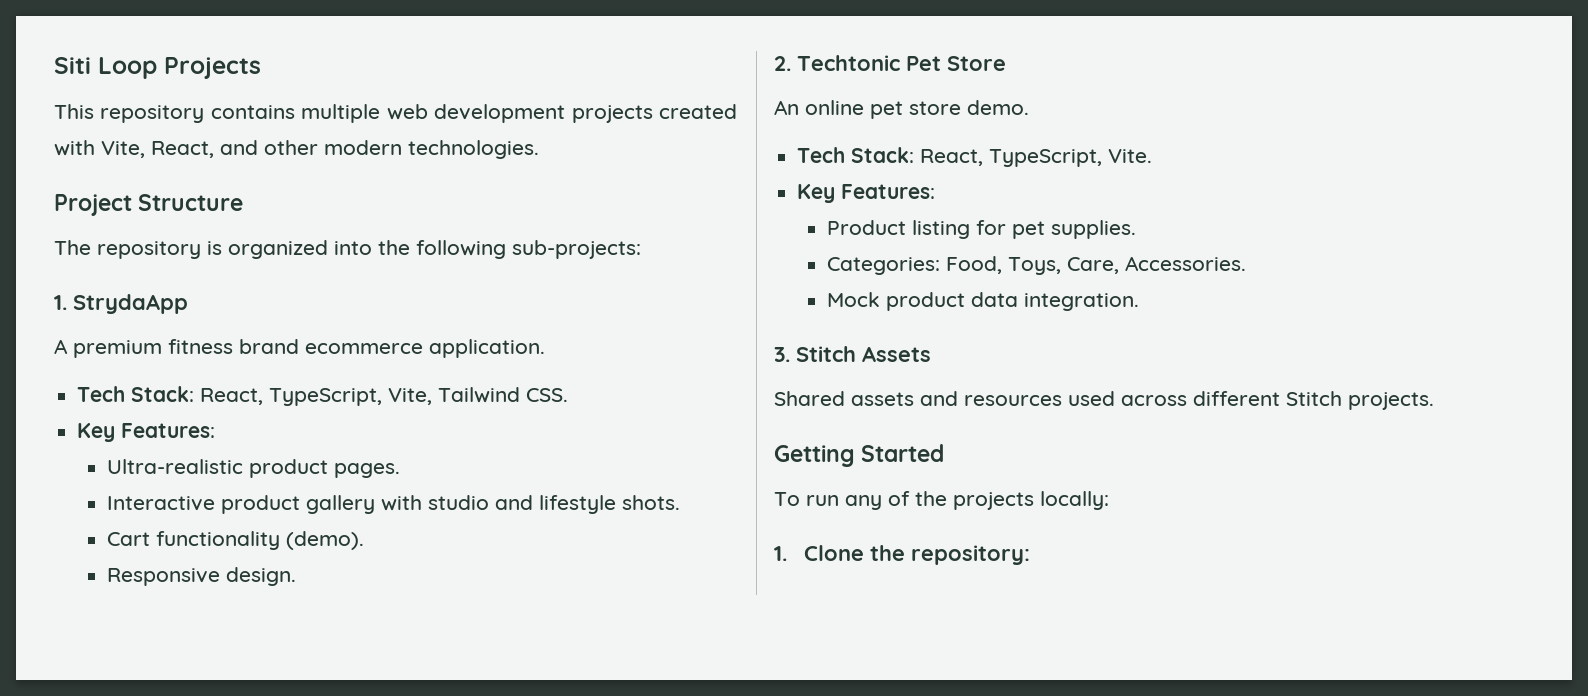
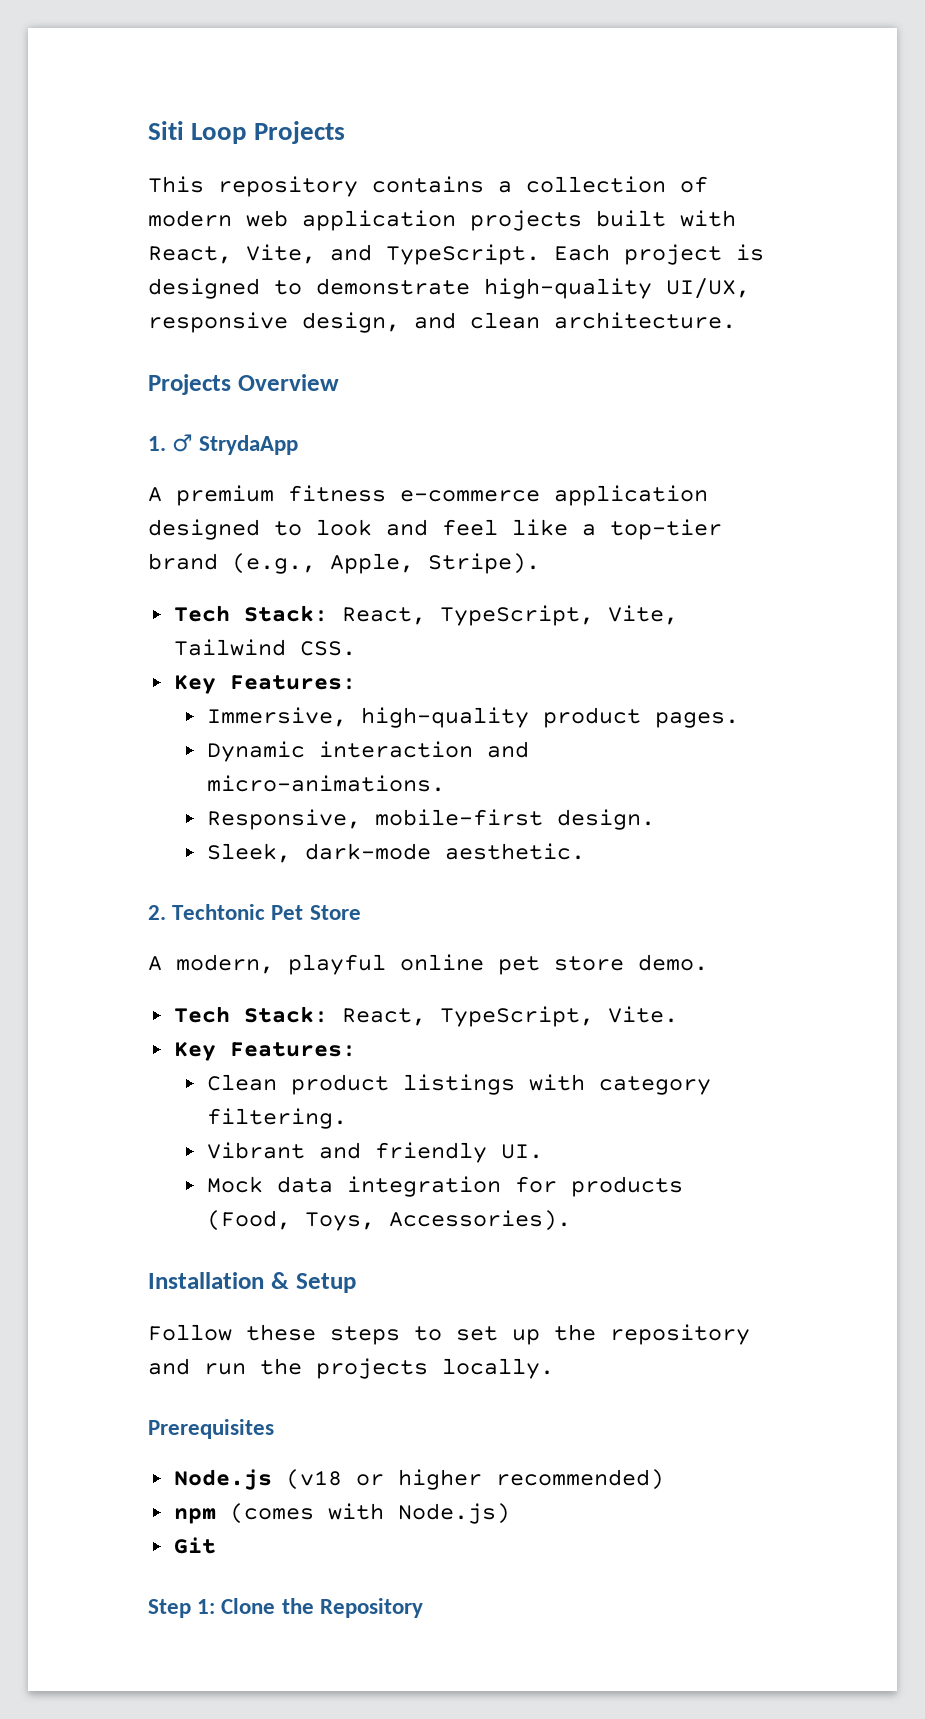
[301,104,737,123] [54,140,539,159] [54,194,244,216] [54,240,641,259] [54,295,67,310] multiple web development projects created with Vite, React, and other modern technologies. // Project Structure // The repository is organized into the following sub-projects: // 1. -> [498,176,708,193] [148,210,736,231] [148,244,764,265] [148,278,750,299] [148,312,736,333] [148,374,339,395] [148,434,194,452] a collection of modern web application projects built with React, Vite, and TypeScript. Each project is designed to demonstrate high-quality UI/UX, responsive design, and clean architecture. // Projects Overview // 1. ♂
[239,339,545,358] brand ecommerce application. -> [400,485,708,506] [148,519,722,540] [148,553,540,574] e-commerce application designed to look and feel like a top-tier brand (e.g., Apple, Stripe).
[107,459,244,474] Ultra-realistic -> [206,707,529,728] Immersive, high-quality
[107,495,681,514] [107,531,365,550] [107,567,297,586] Interactive product gallery with studio and lifestyle shots. // Cart functionality (demo). // Responsive design. -> [206,741,529,762] [206,775,445,792] [206,809,655,830] [206,843,585,863] Dynamic interaction and micro-animations. // Responsive, mobile-first design. // Sleek, dark-mode aesthetic.
[774,100,799,115] An -> [148,954,386,975] A modern, playful
[827,220,1137,239] [827,256,1247,275] [827,292,1140,311] [774,346,931,362] [774,391,1434,410] [774,444,945,467] [774,491,1109,510] [774,546,787,561] Product listing for pet supplies. // Categories: Food, Toys, Care, Accessories. // Mock product data integration. // 3. Stitch Assets // Shared assets and resources used across different Stitch projects. // Getting Started // To run any of the projects locally: // 1. -> [206,1074,711,1095] [206,1108,347,1129] [206,1142,543,1163] [206,1176,683,1197] [206,1210,571,1231] [148,1272,356,1293] [148,1324,750,1345] [148,1358,554,1379] [148,1419,274,1439] [173,1469,664,1490] [173,1503,510,1524] [173,1537,216,1554] [148,1599,216,1618] Clean product listings with category filtering. // Vibrant and friendly UI. // Mock data integration for products (Food, Toys, Accessories). // Installation & Setup // Follow these steps to set up the repository and run the projects locally. // Prerequisites // Node.js (v18 or higher recommended) // npm (comes with Node.js) // Git // Step 1:
[911,545,1031,565] repository: -> [319,1598,423,1618] Repository

